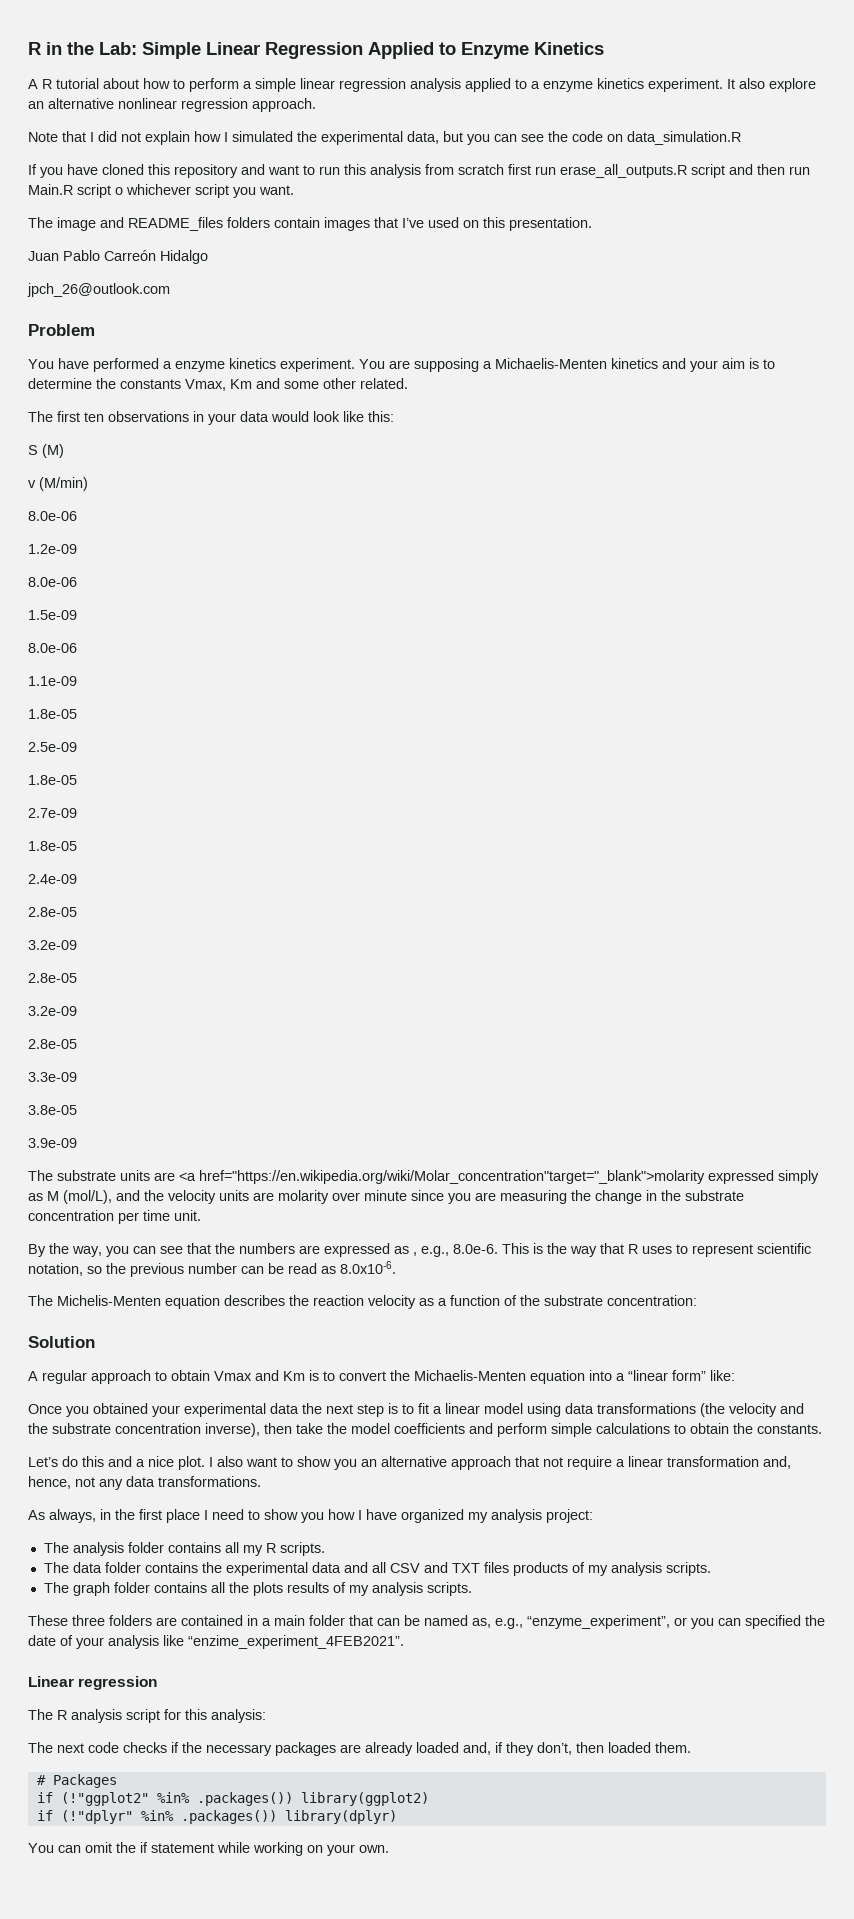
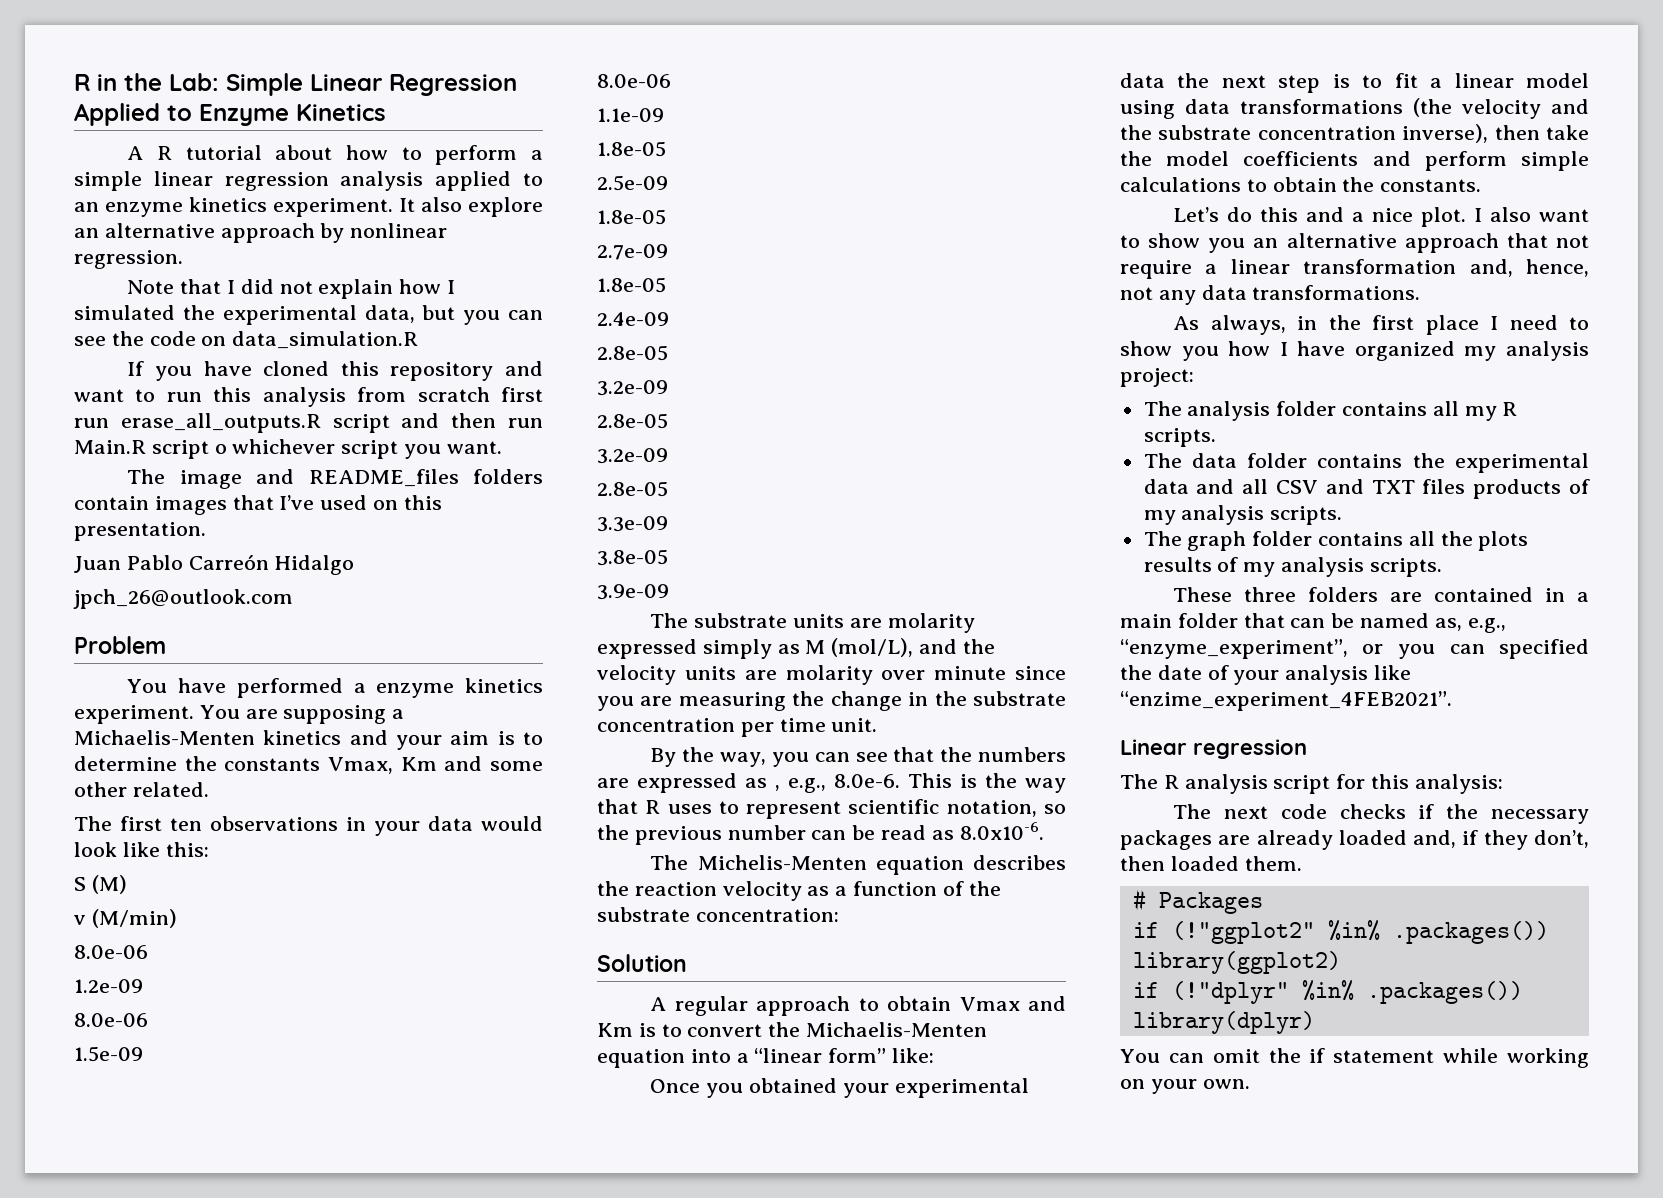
[531,81,540,89] a -> [74,202,99,212] an
[118,98,316,112] nonlinear regression approach. -> [220,223,448,243] [74,250,183,269] approach by nonlinear regression.
[179,1170,705,1184] <a href="https://en.wikipedia.org/wiki/Molar_concentration"target="_blank">molarity -> [887,613,975,633] molarity

